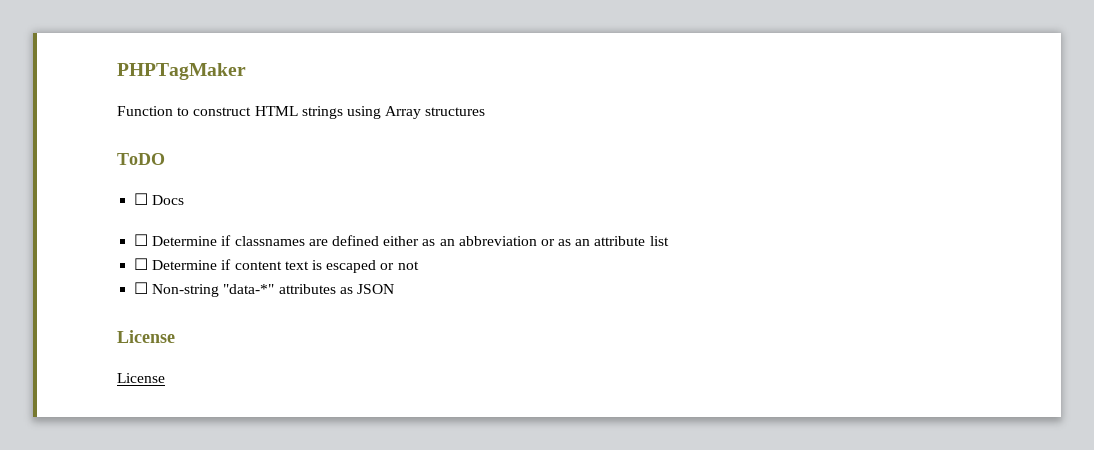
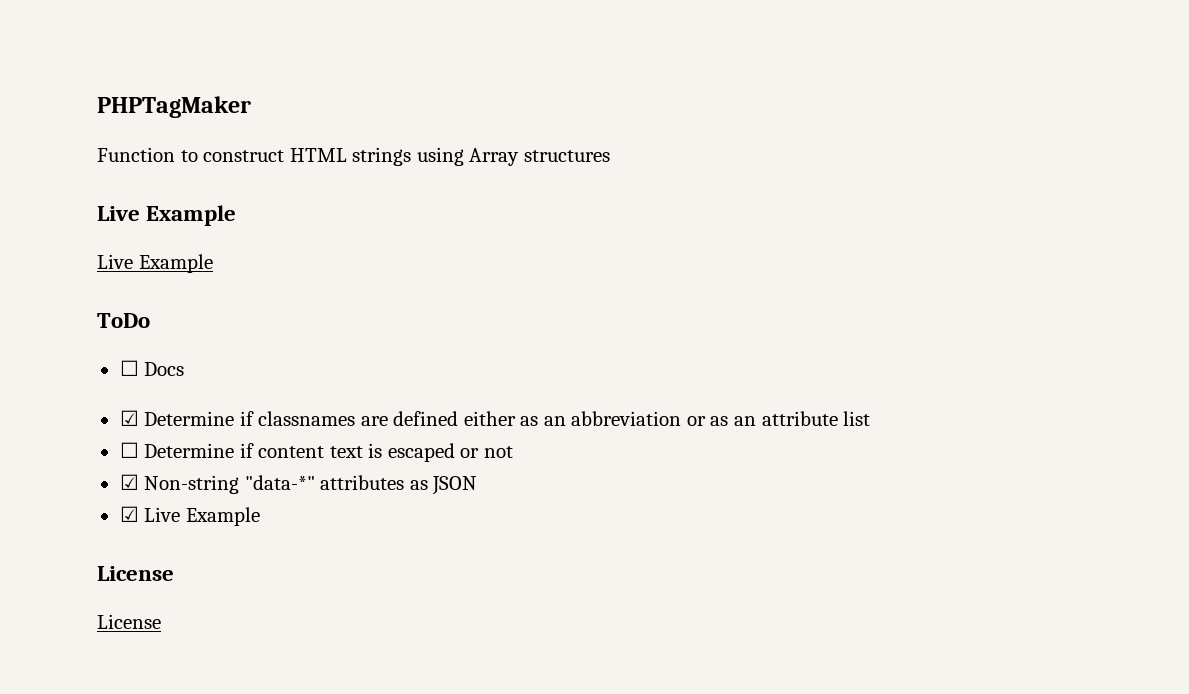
[117,153,165,165] ToDO -> [97,205,237,226] [97,254,213,273] [97,313,150,328] Live Example // Live Example // ToDo
[134,234,149,246] ☐ -> [119,410,139,426] ☑
[134,282,149,294] ☐ -> [119,474,139,490] ☑
(394, 289) none -> [119,506,260,526] // ☑ Live Example

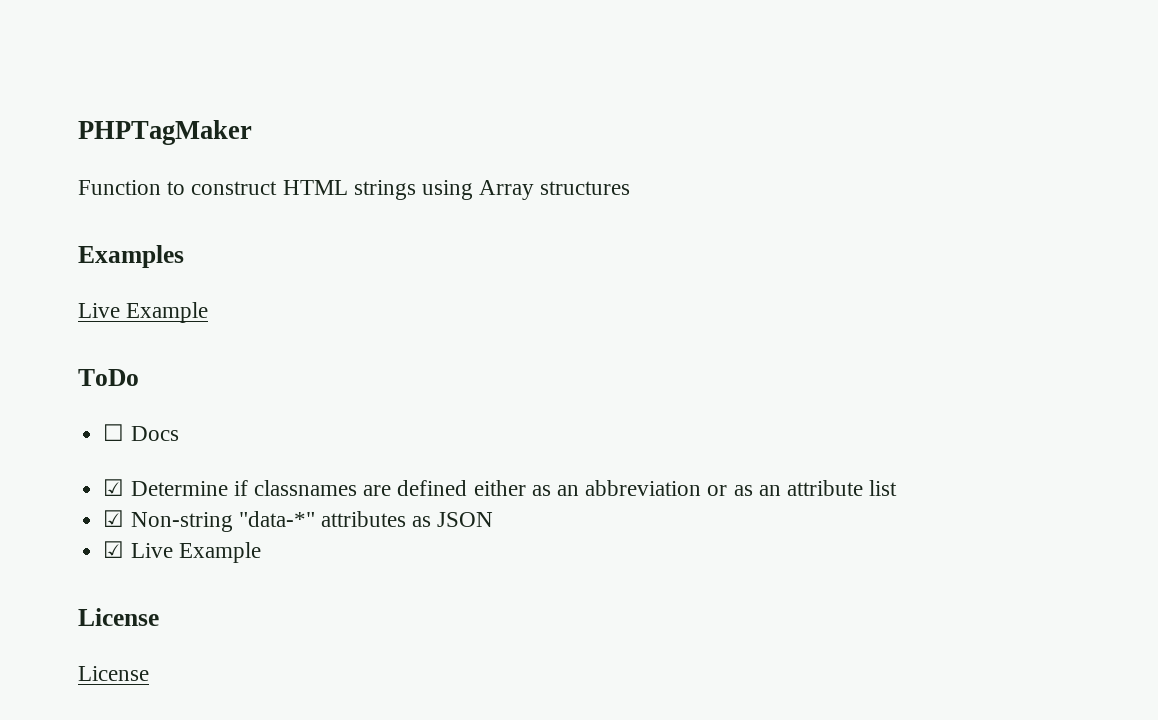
[97,205,237,226] Live Example -> [78,245,184,268] Examples
[119,442,513,462] // ☐ Determine if content text is escaped or not -> (898, 488) none

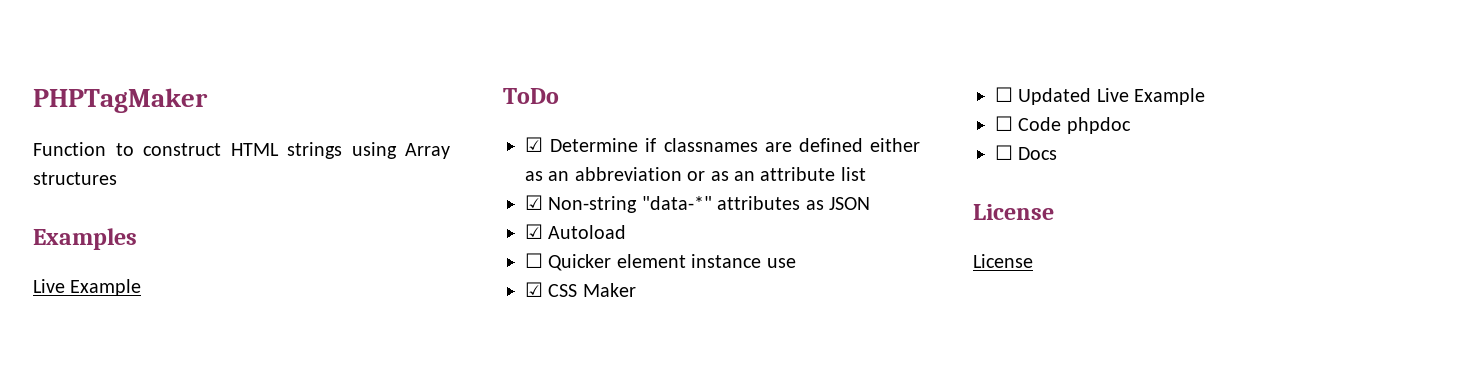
[103,424,179,441] // ☐ Docs -> (559, 96) none
[130,542,261,563] Live Example -> [548,225,627,239] [525,253,796,271] [525,282,636,297] [995,87,1206,105] [995,116,1131,134] [995,145,1058,160] Autoload // ☐ Quicker element instance use // ☑ CSS Maker // ☐ Updated Live Example // ☐ Code phpdoc // ☐ Docs

